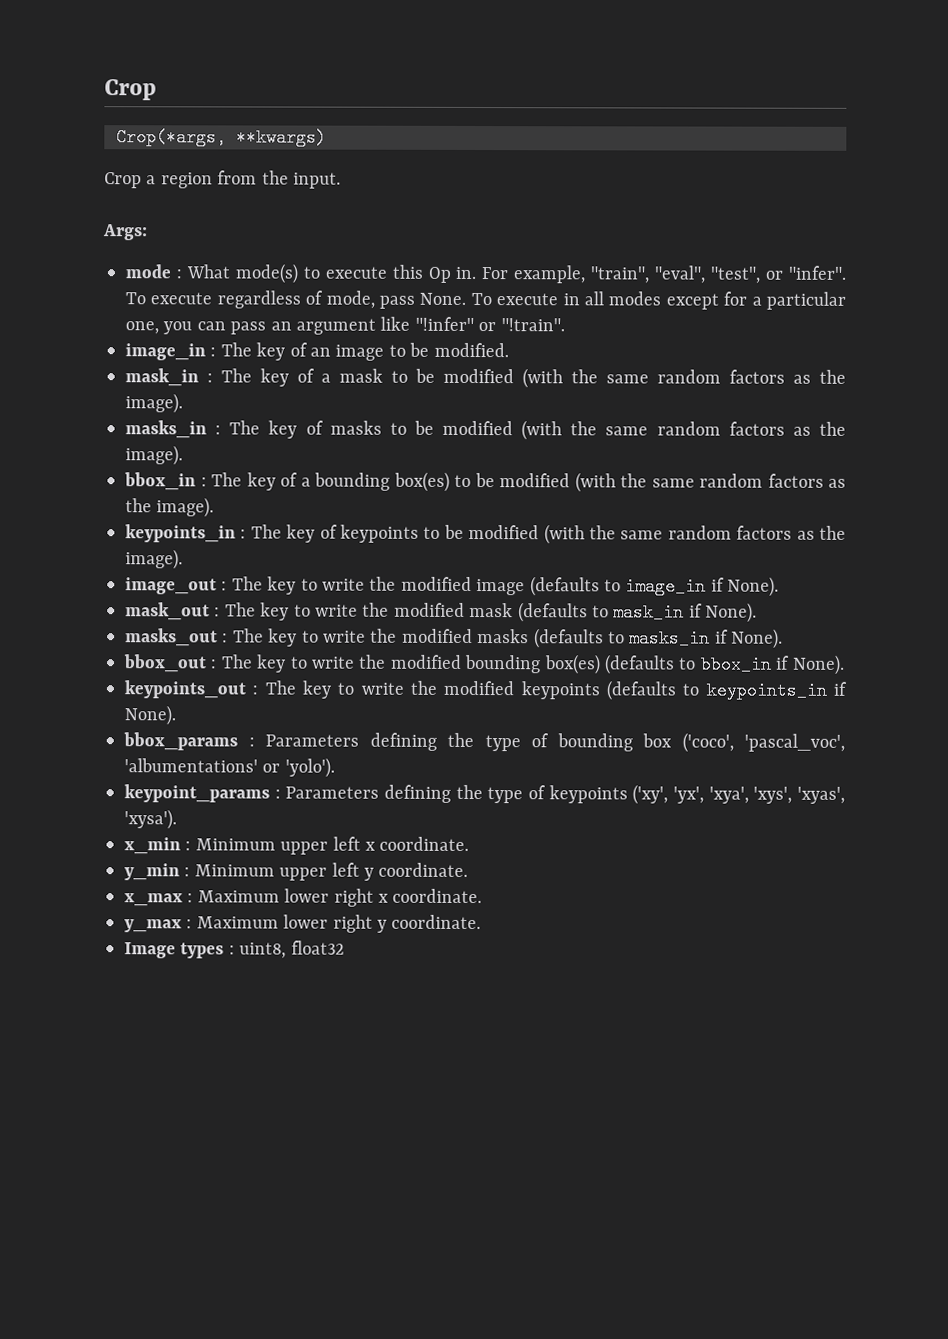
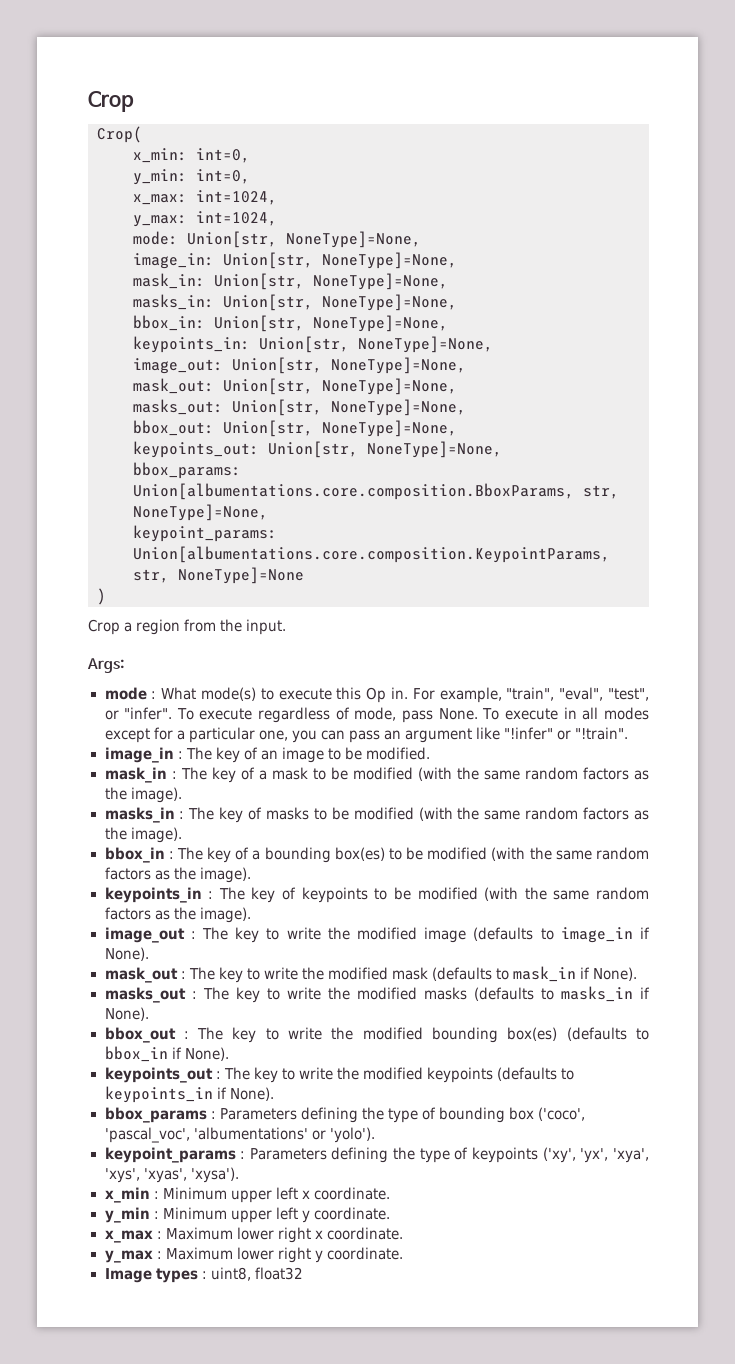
[116,128,327,147] Crop(*args, **kwargs) -> [97,126,142,143] [133,148,250,163] [133,169,250,185] [133,190,277,205] [133,211,277,227] [133,231,421,248] [133,252,457,269] [133,273,448,290] [133,294,457,311] [133,315,448,332] [133,336,493,353] [133,357,466,374] [133,378,457,395] [133,399,466,416] [133,420,457,437] [133,441,502,458] [133,462,241,479] [133,483,619,500] [133,504,268,521] [133,525,277,542] [133,546,610,563] [133,567,304,584] [97,588,106,605] Crop( // x_min: int=0, // y_min: int=0, // x_max: int=1024, // y_max: int=1024, // mode: Union[str, NoneType]=None, // image_in: Union[str, NoneType]=None, // mask_in: Union[str, NoneType]=None, // masks_in: Union[str, NoneType]=None, // bbox_in: Union[str, NoneType]=None, // keypoints_in: Union[str, NoneType]=None, // image_out: Union[str, NoneType]=None, // mask_out: Union[str, NoneType]=None, // masks_out: Union[str, NoneType]=None, // bbox_out: Union[str, NoneType]=None, // keypoints_out: Union[str, NoneType]=None, // bbox_params: Union[albumentations.core.composition.BboxParams, str, NoneType]=None, // keypoint_params: Union[albumentations.core.composition.KeypointParams, str, NoneType]=None // )

